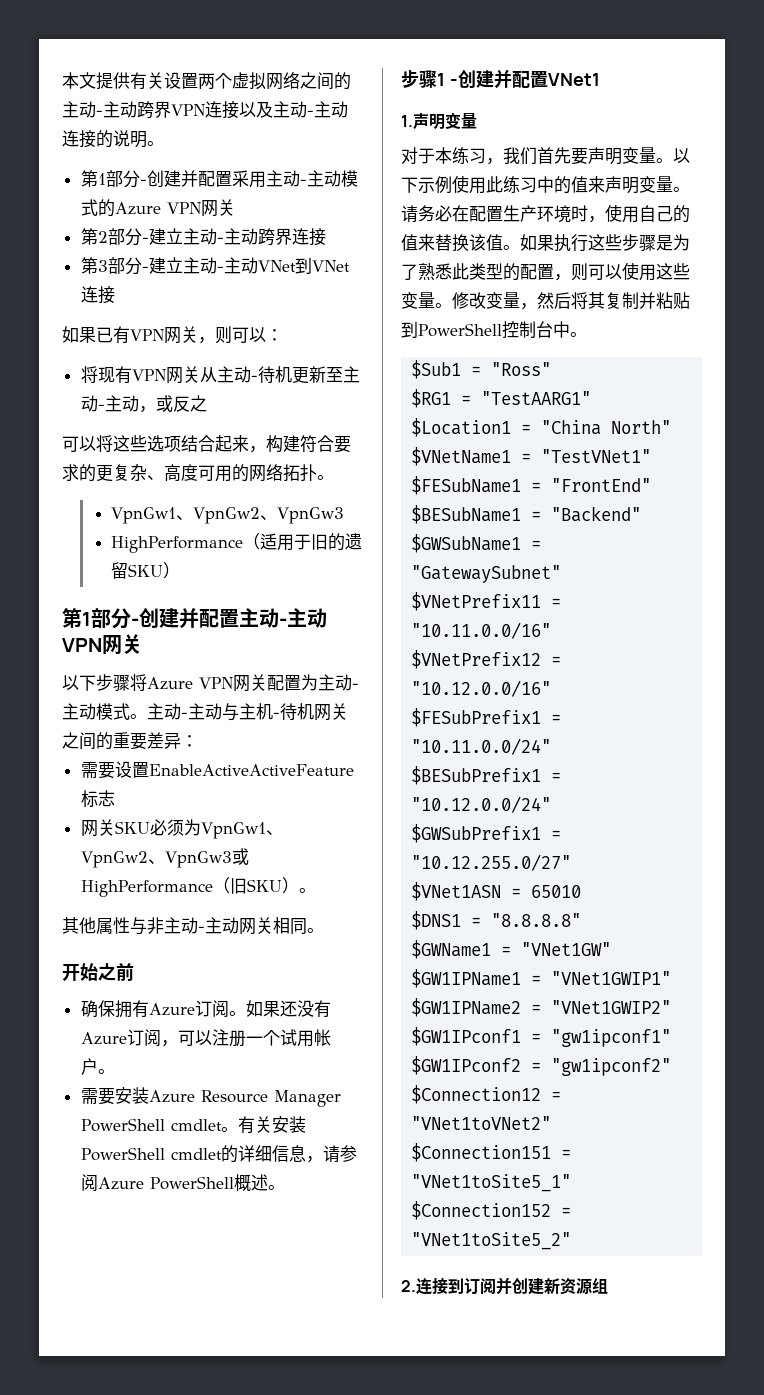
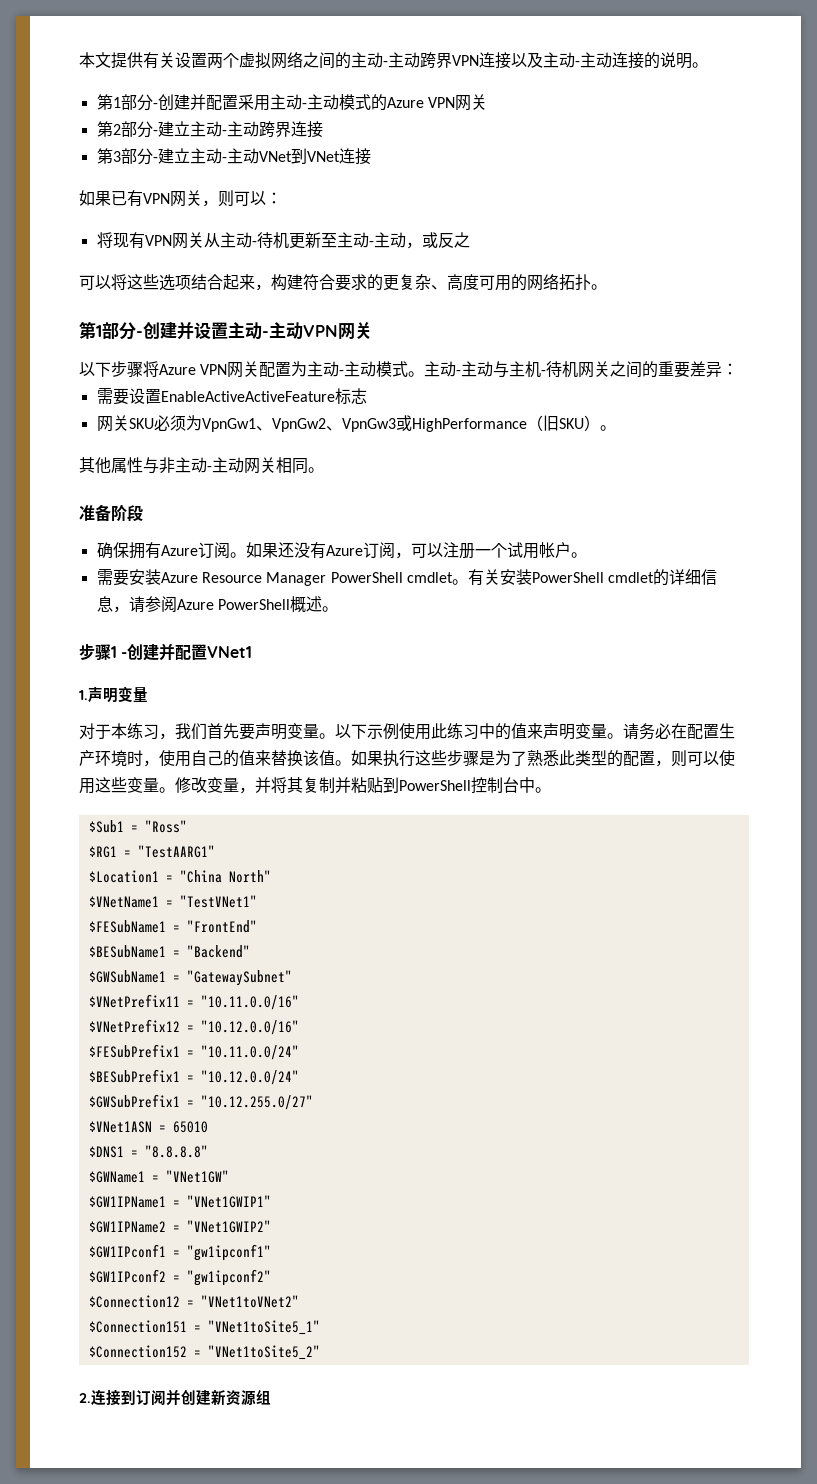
[111,507,344,524] [111,533,363,553] [111,562,181,579] [62,608,219,629] // VpnGw1、VpnGw2、VpnGw3 // HighPerformance（适用于旧的遗留SKU） // 第1部分-创建并配 -> [79,321,211,340] // 第1部分-创建并设
[62,963,134,982] 开始之前 -> [79,504,143,522] 准备阶段
[537,292,571,309] 然后 -> [255,777,271,793] 并

